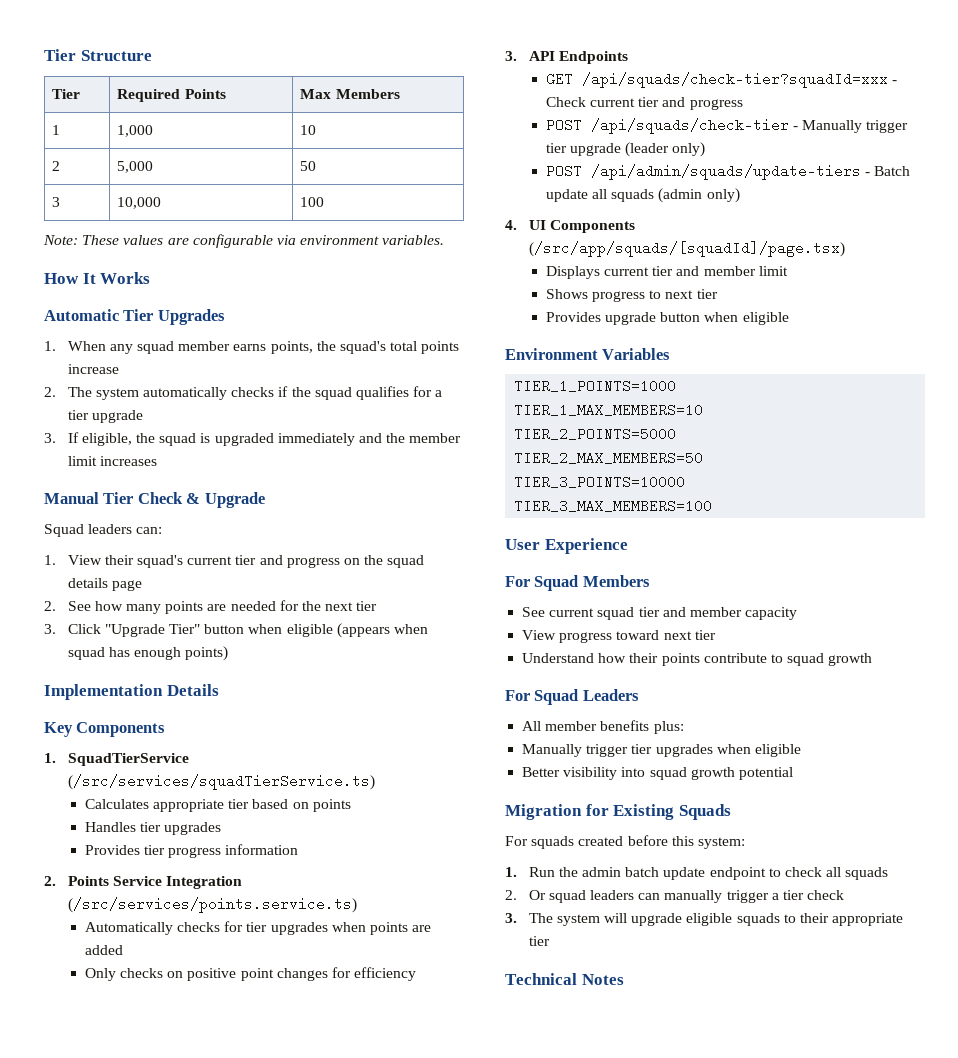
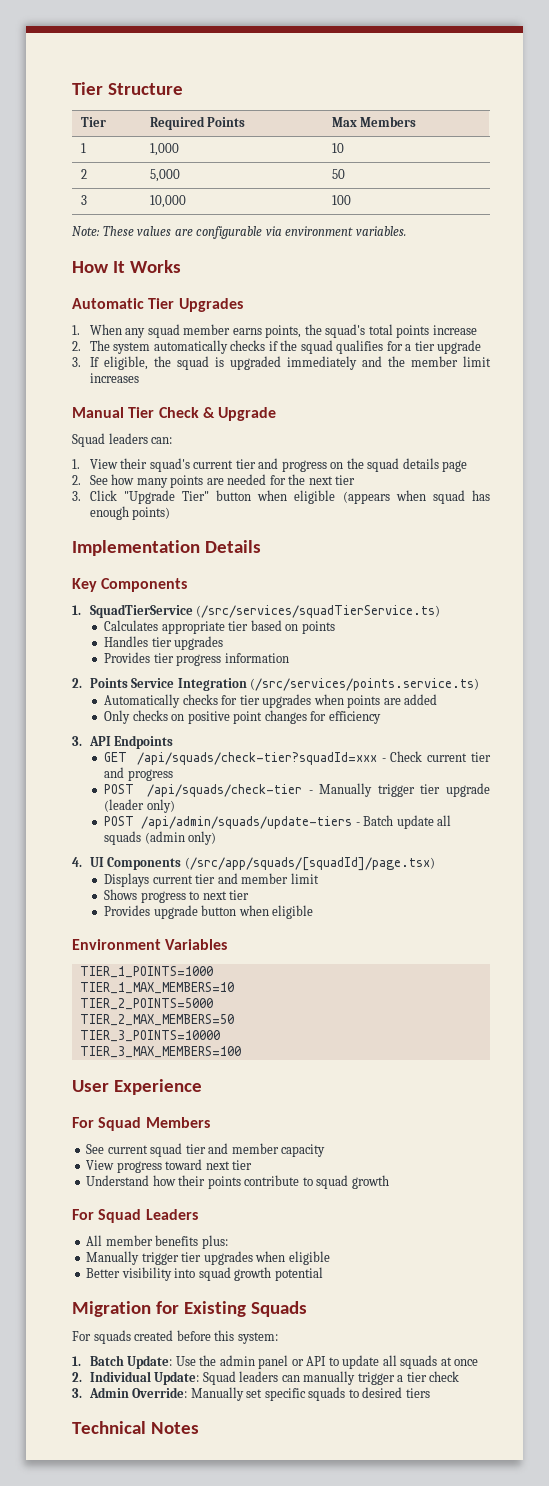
[528,867,889,880] [505,890,586,903] Run the admin batch update endpoint to check all squads // 2. Or squad -> [89,1355,479,1369] [72,1371,236,1385] Batch Update: Use the admin panel or API to update all squads at once // 2. Individual Update: Squad
[528,913,904,926] [528,936,550,946] The system will upgrade eligible squads to their appropriate tier -> [88,1387,430,1401] Admin Override: Manually set specific squads to desired tiers

